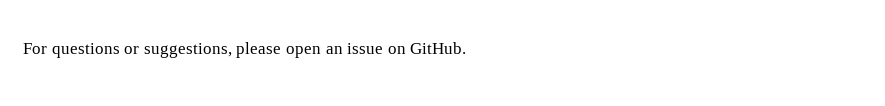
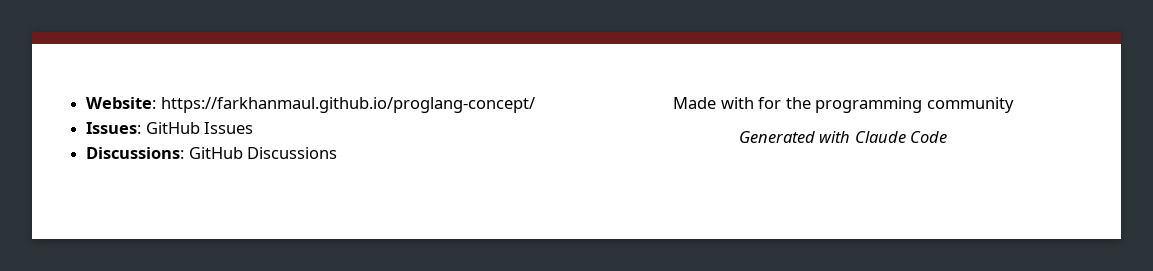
[23,42,467,58] For questions or suggestions, please open an issue on GitHub. -> [86,97,535,113] [86,122,254,134] [86,147,338,159] [673,97,1014,113] [738,131,948,143] Website: https://farkhanmaul.github.io/proglang-concept/ // Issues: GitHub Issues // Discussions: GitHub Discussions // Made with for the programming community // Generated with Claude Code

